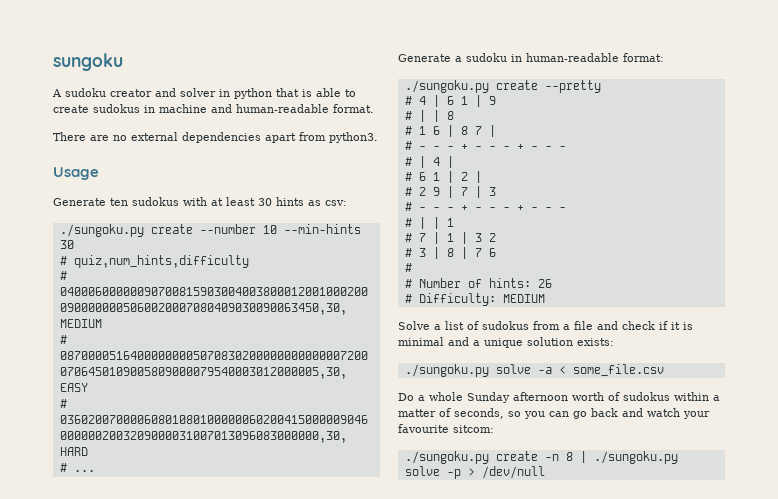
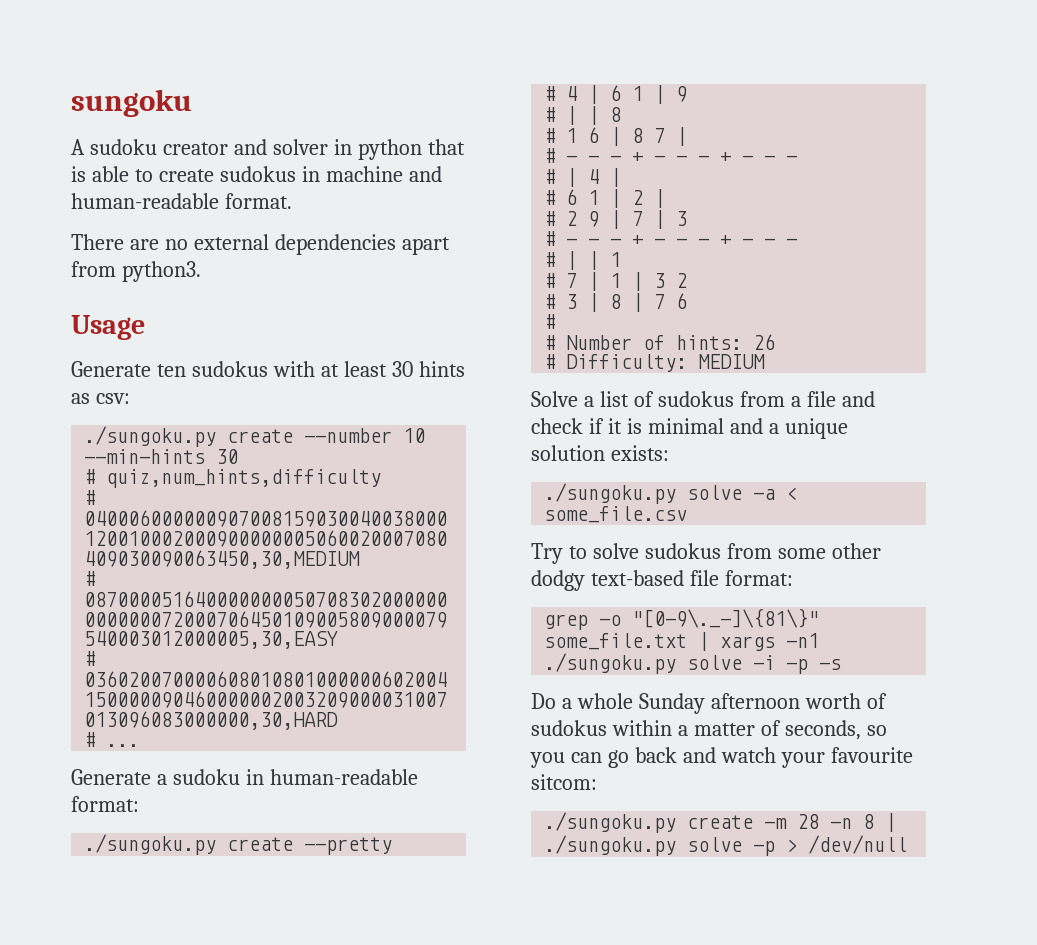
(664, 370) none -> [531,543,881,564] [531,570,793,591] [544,608,820,630] [544,632,820,651] [544,653,842,674] // Try to solve sudokus from some other dodgy text-based file format: // grep -o "[0-9\._-]\{81\}" some_file.txt | xargs -n1 ./sungoku.py solve -i -p -s
(538, 456) none -> [764,814,820,829] -m 28

